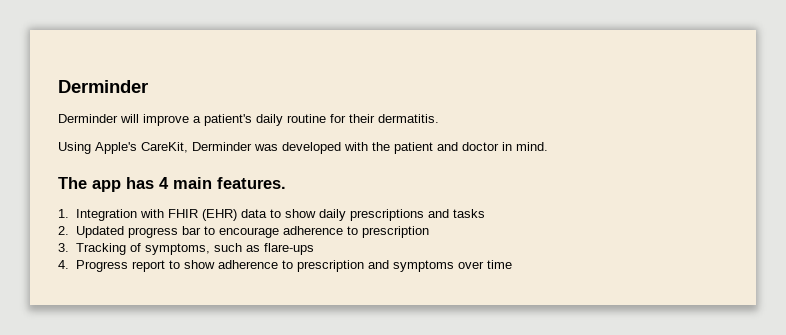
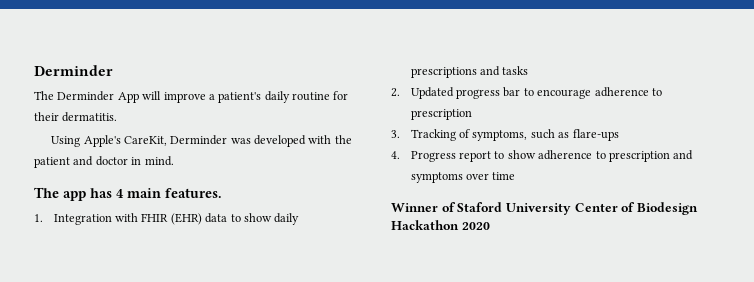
[58,114,118,123] Derminder -> [34,91,139,103] The Derminder App
(513, 264) none -> [391,202,698,215] [391,220,490,230] // Winner of Staford University Center of Biodesign Hackathon 2020

